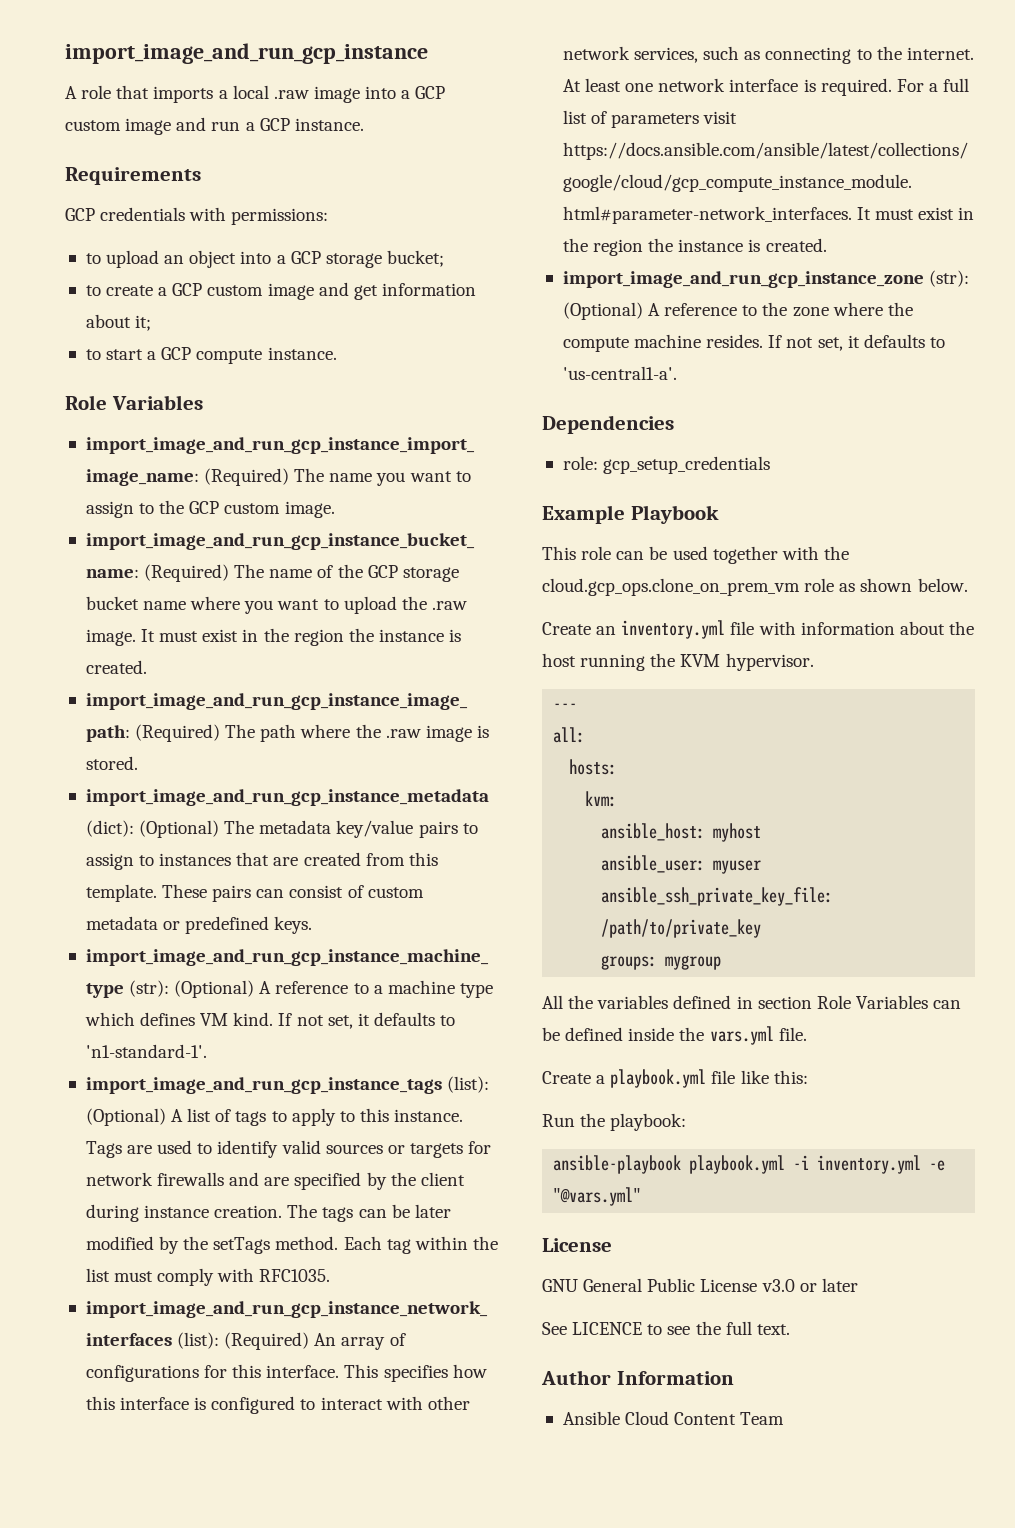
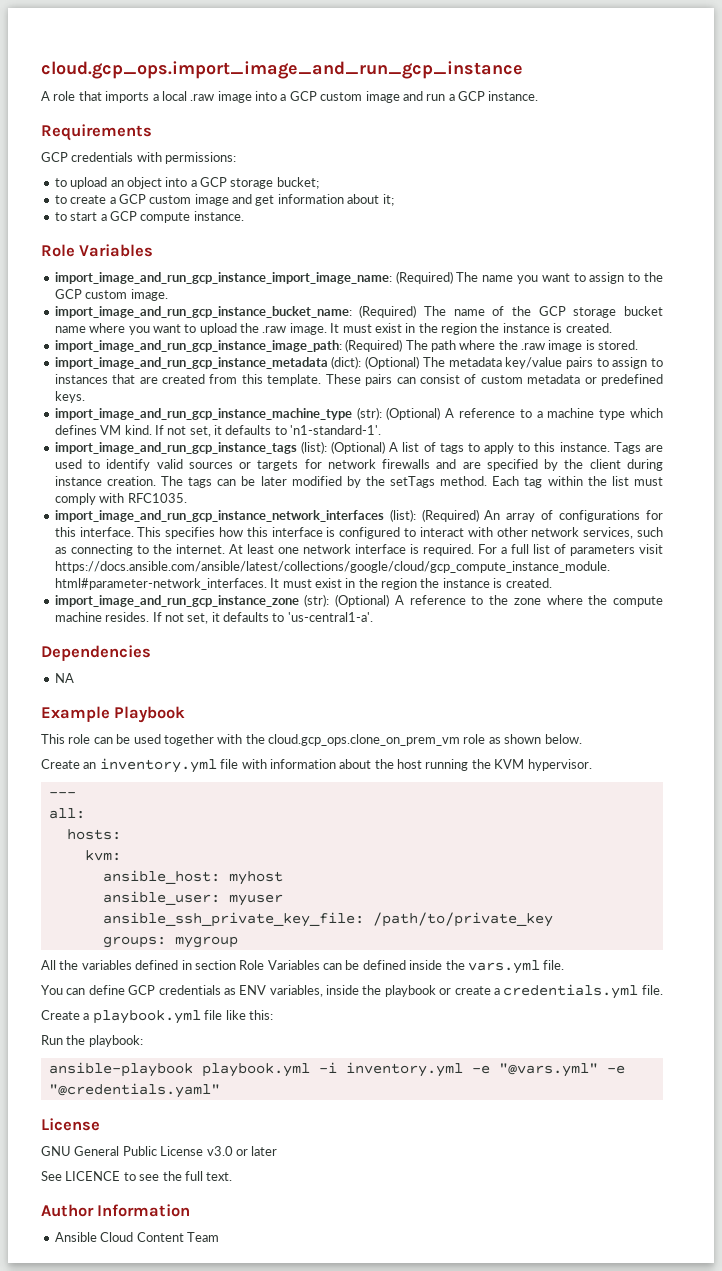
[65,43,428,64] import_image_and_run_gcp_instance -> [41,61,523,79] cloud.gcp_ops.import_image_and_run_gcp_instance
[562,456,771,474] role: gcp_setup_credentials -> [54,673,74,683] NA
(807, 1034) none -> [41,984,663,999] // You can define GCP credentials as ENV variables, inside the playbook or create a credentials.yml file.
(642, 1196) none -> [606,1065,625,1074] [48,1083,220,1098] -e "@credentials.yaml"

